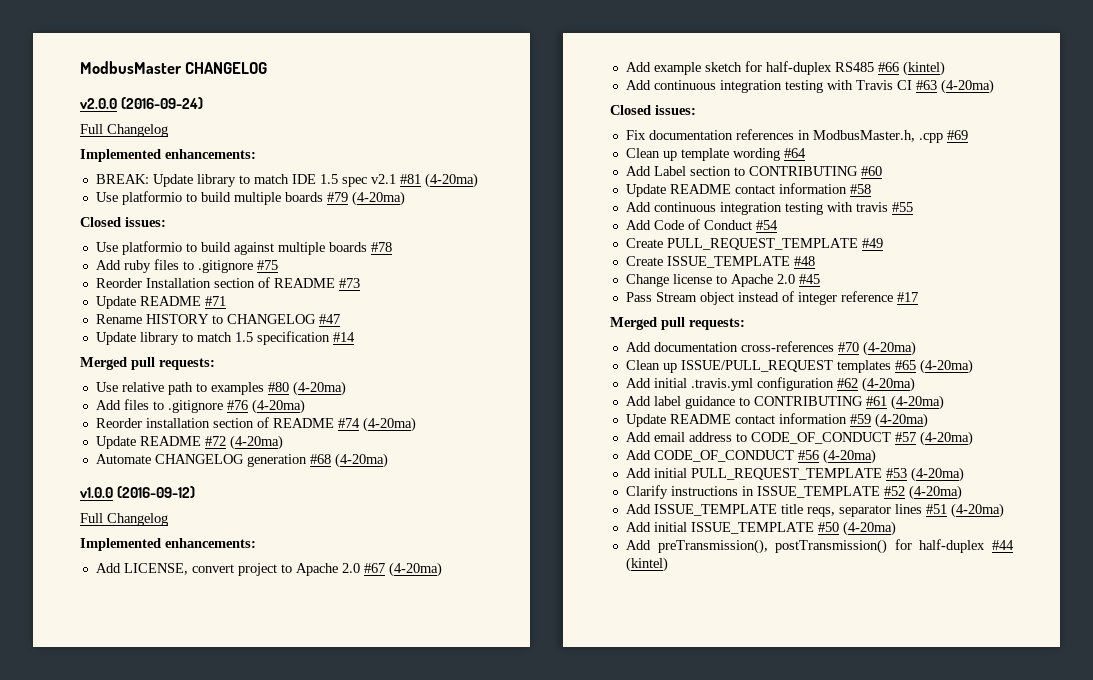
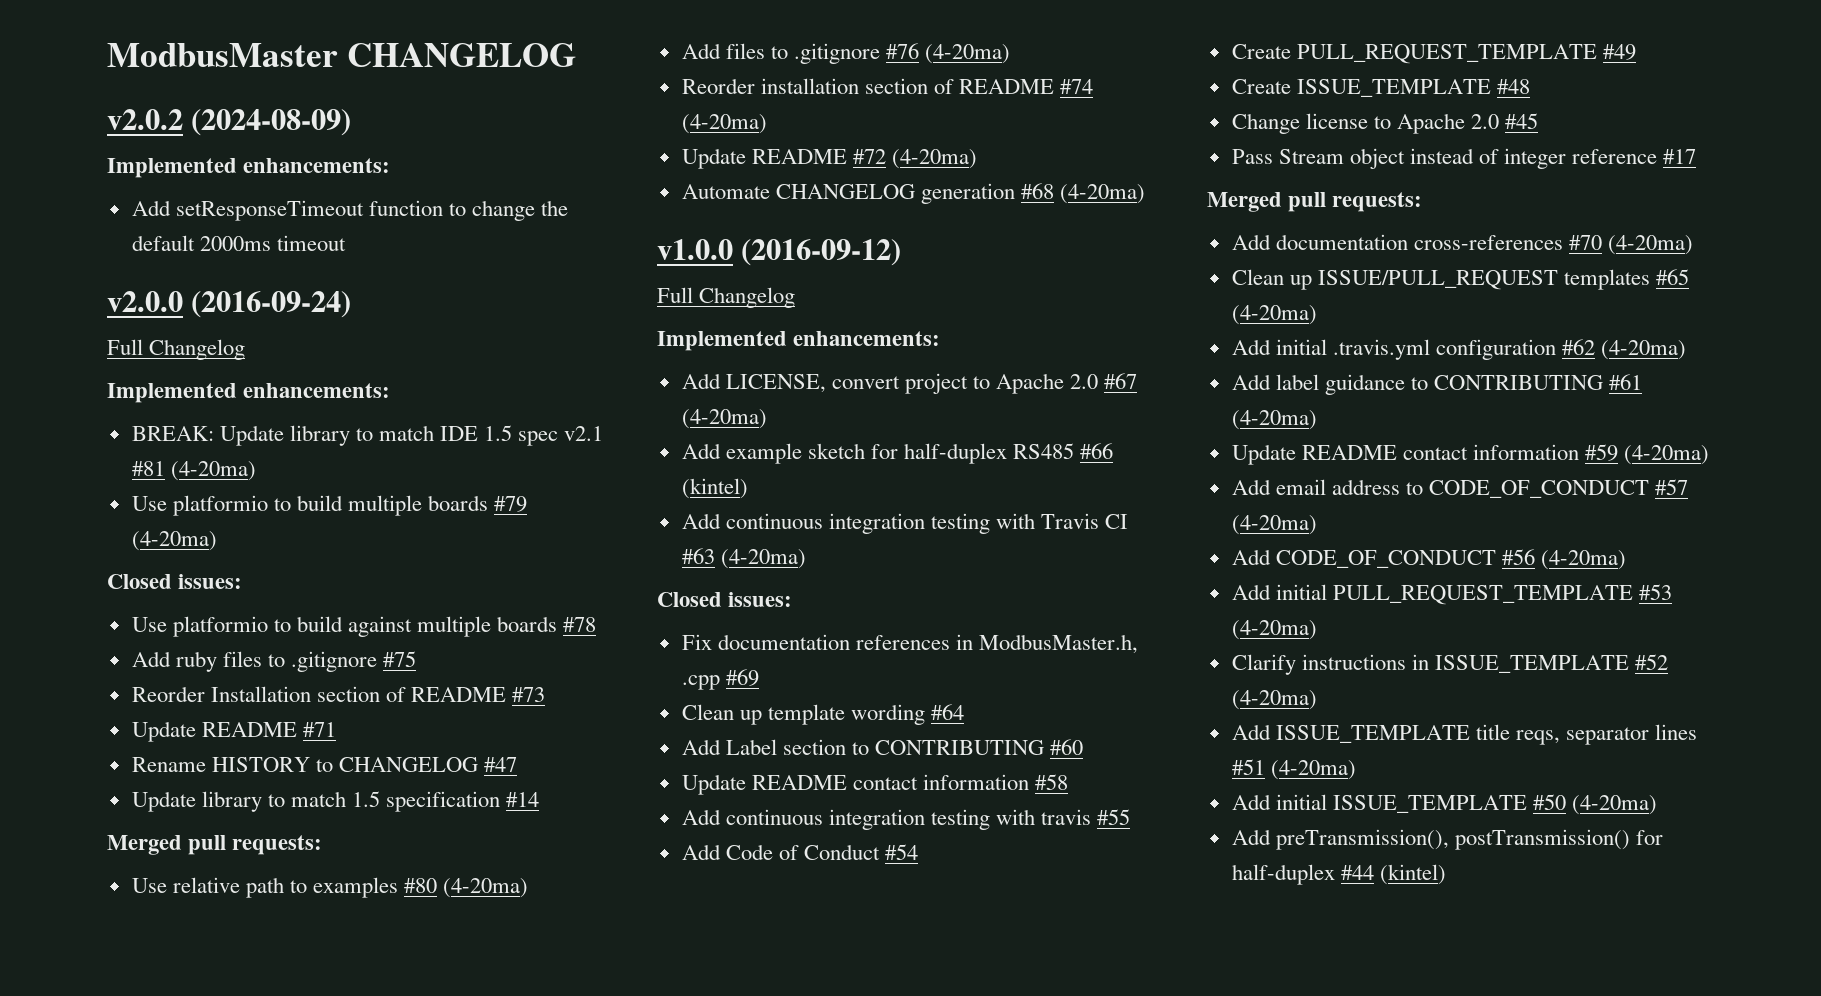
(268, 68) none -> [107,109,352,136] [107,158,391,178] [131,200,569,221] [131,235,346,251] // v2.0.2 (2024-08-09) // Implemented enhancements: // Add setResponseTimeout function to change the default 2000ms timeout

